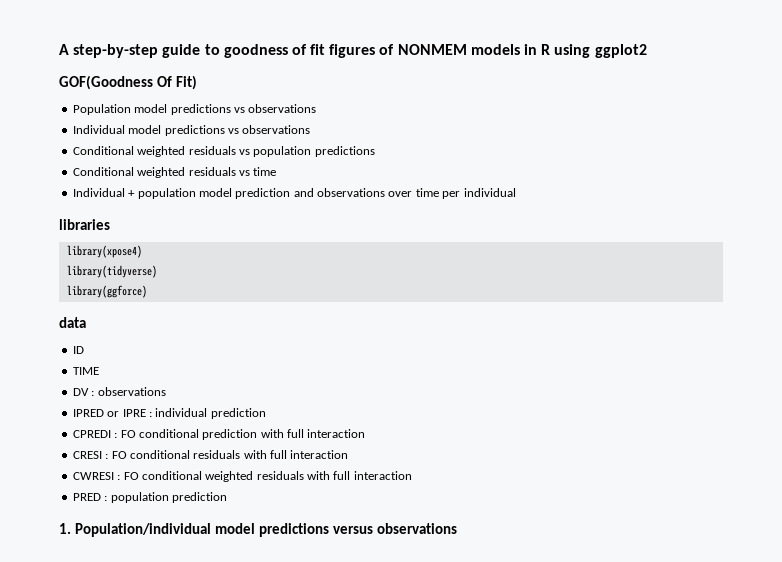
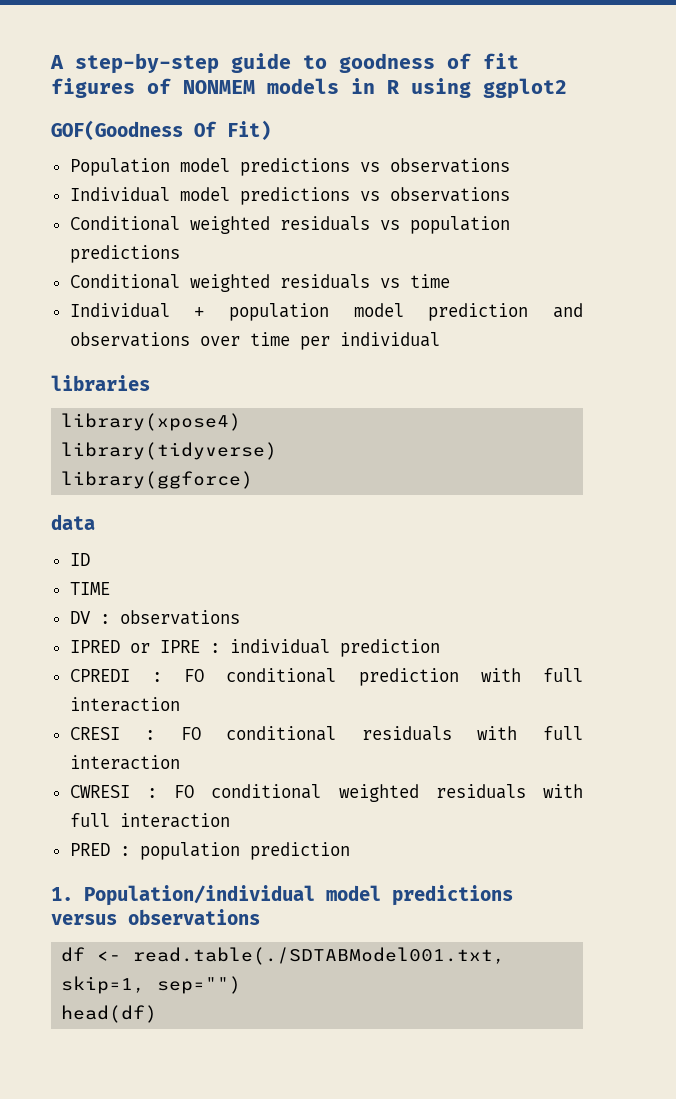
(457, 528) none -> [61,947,506,965] [61,976,242,994] [61,1005,158,1023] // df <- read.table(./SDTABModel001.txt, skip=1, sep="") // head(df)

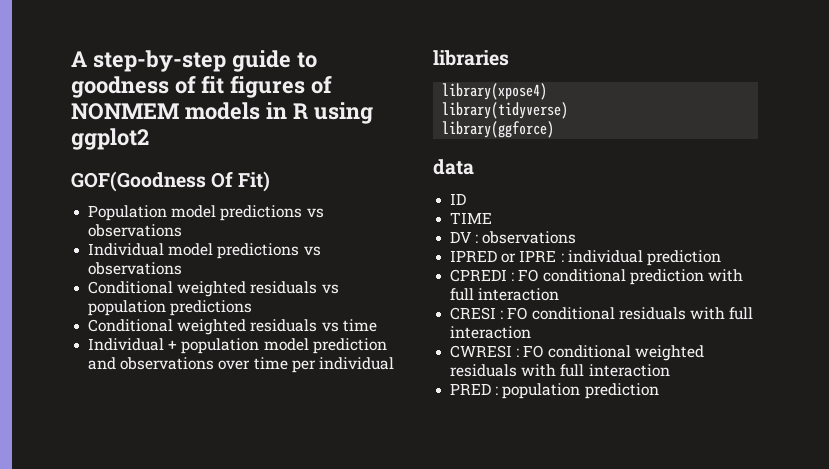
[51,885,513,906] [51,909,260,925] [61,947,506,965] [61,976,242,994] [61,1005,158,1023] // 1. Population/individual model predictions versus observations // df <- read.table(./SDTABModel001.txt, skip=1, sep="") // head(df) -> (659, 391) none

